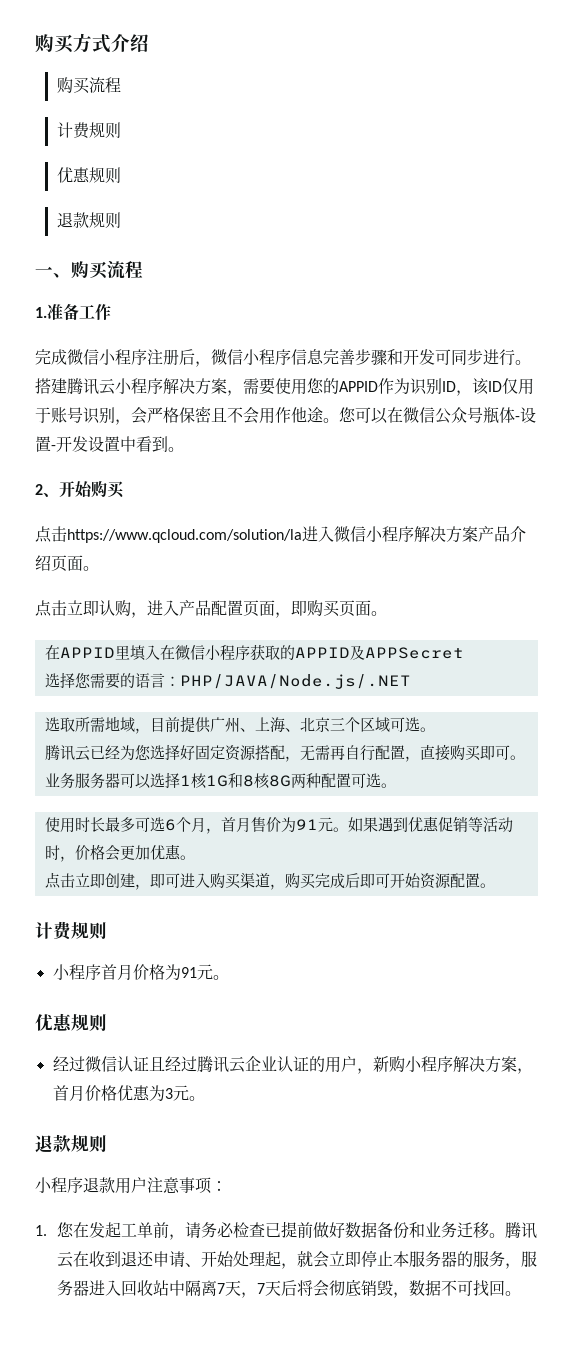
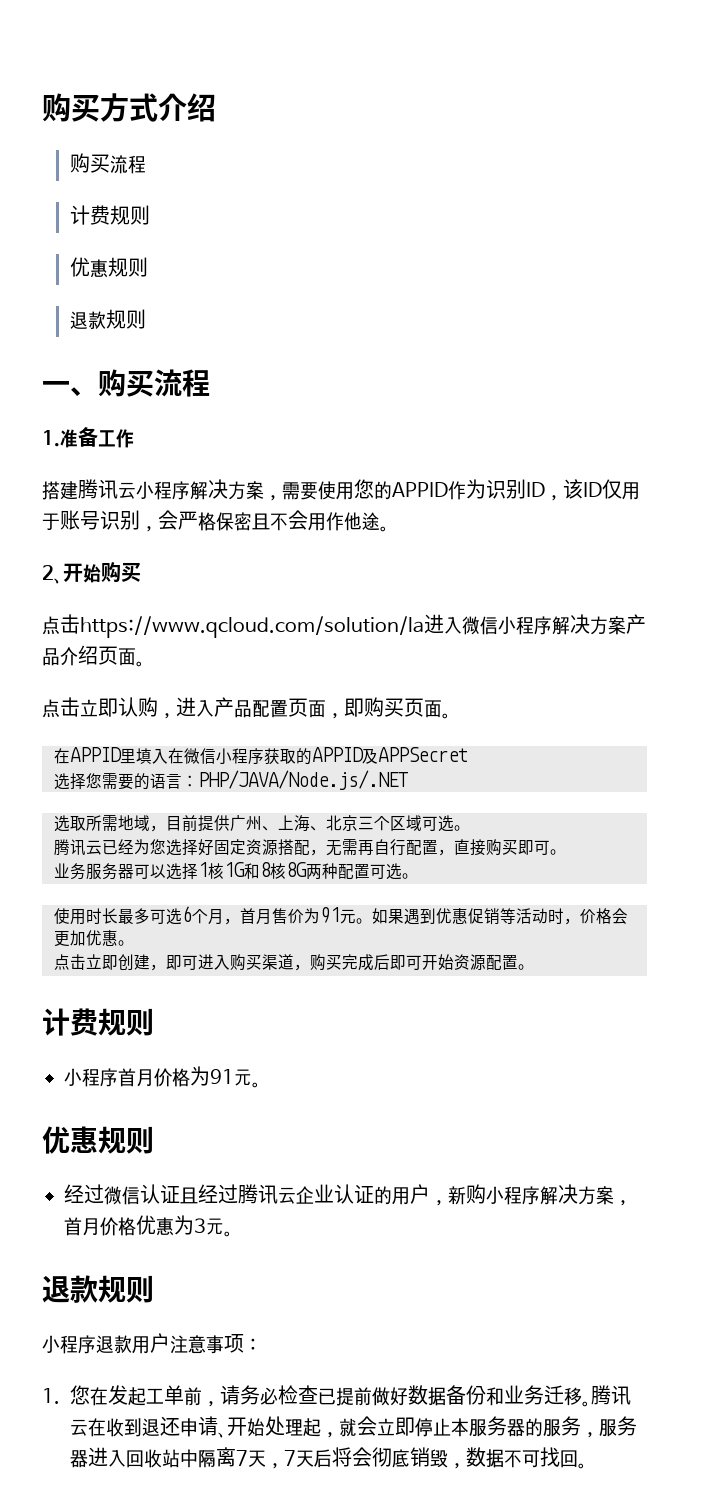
[35,349,531,367] 完成微信小程序注册后，微信小程序信息完善步骤和开发可同步进行。 -> (134, 438) none
[339,407,536,424] [35,436,184,452] 您可以在微信公众号瓶体-设置-开发设置中看到。 -> (389, 529) none

